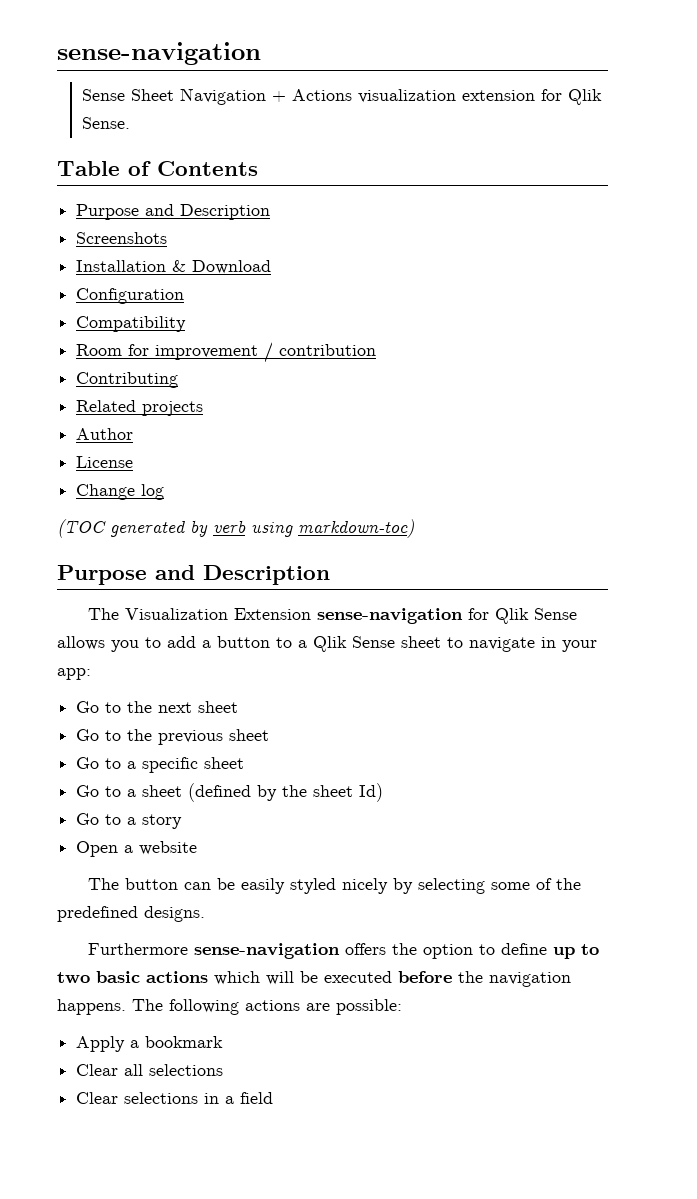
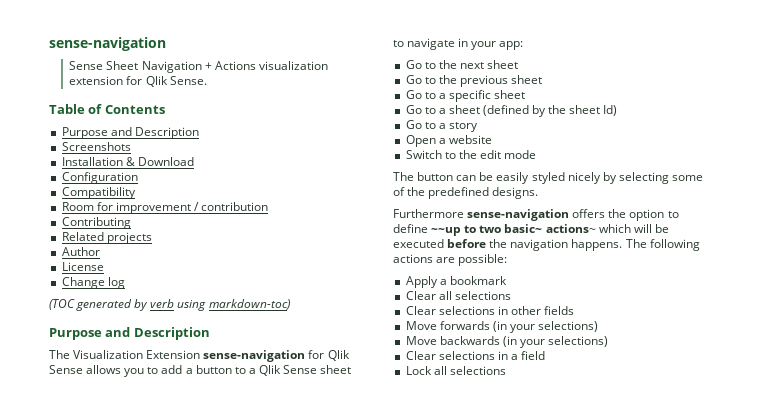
(198, 848) none -> [405,150,537,159] // Switch to the edit mode
[553,947,576,959] up -> [431,227,462,236] ~~up
[96,971,208,983] basic actions -> [504,224,596,233] basic~ actions~
(224, 1070) none -> [405,306,575,315] [405,321,599,333] [405,336,609,348] // Clear selections in other fields // Move forwards (in your selections) // Move backwards (in your selections)
(274, 1098) none -> [405,366,506,375] // Lock all selections

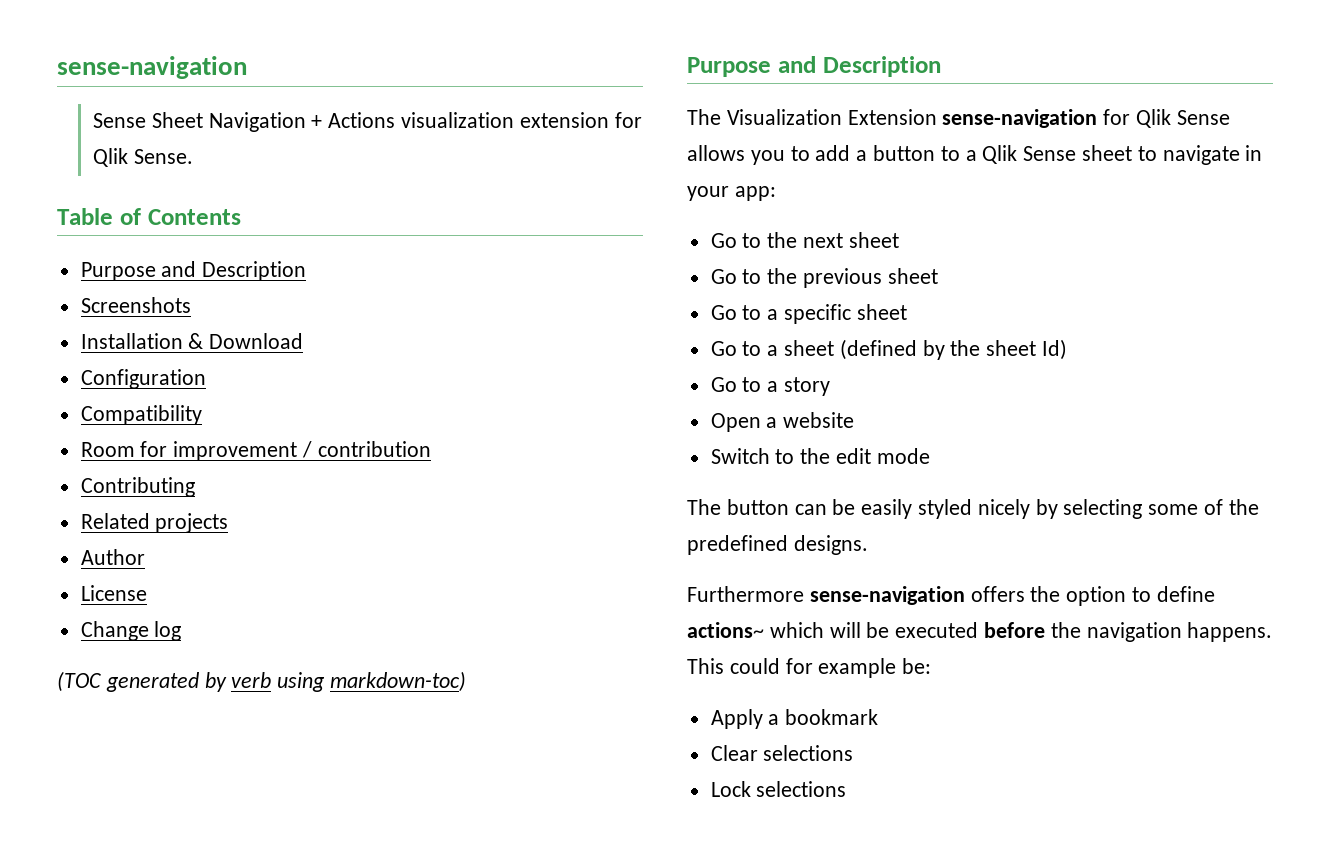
[431,224,543,236] ~~up to two basic~ -> (1215, 594) none
[625,239,700,251] [393,254,508,266] The following actions are possible: -> [687,658,932,678] This could for example be:
[438,291,452,300] all -> (758, 753) none
[405,306,575,315] [405,321,599,333] [405,336,609,348] [405,351,546,360] [405,366,447,375] Clear selections in other fields // Move forwards (in your selections) // Move backwards (in your selections) // Clear selections in a field // Lock all -> [710,781,751,797] Lock

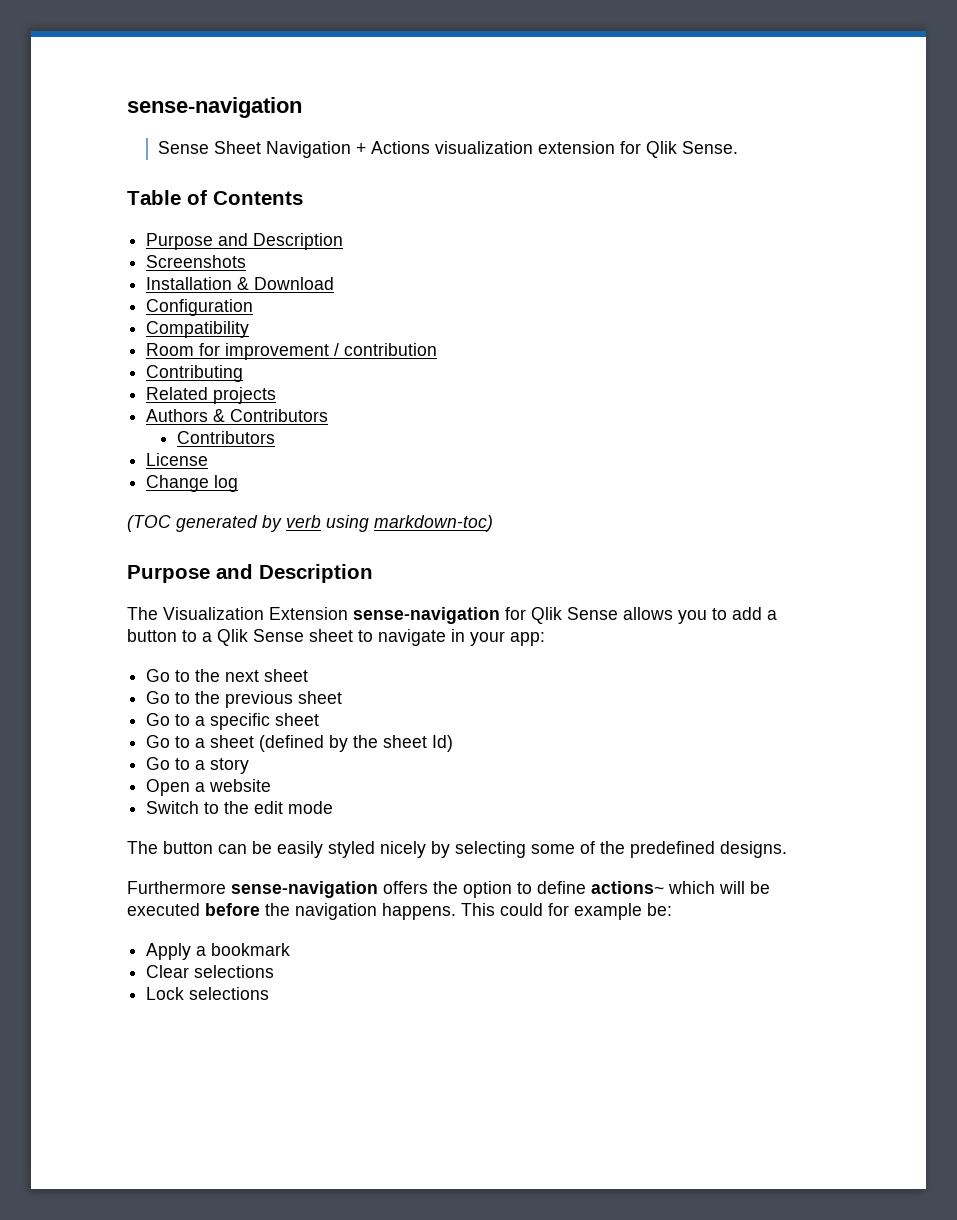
[80,549,145,565] Author -> [146,409,329,422] [177,431,276,444] Authors & Contributors // Contributors

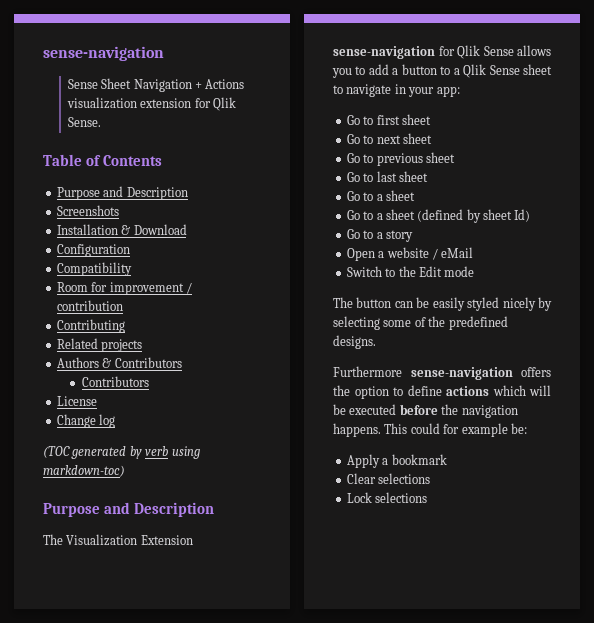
[195,669,221,682] the -> [376,114,431,125] [346,134,374,144] first sheet // Go to
[195,691,221,704] the -> (374, 158) none
[146,713,271,730] // Go to a specific -> [346,171,428,182] [346,191,383,201] // Go to last sheet // Go to a
[353,735,379,748] the -> (481, 216) none
(272, 785) none -> [431,247,474,260] / eMail
[254,801,284,814] edit -> [418,266,442,277] Edit
[591,881,664,894] actions~ -> [446,386,489,396] actions

